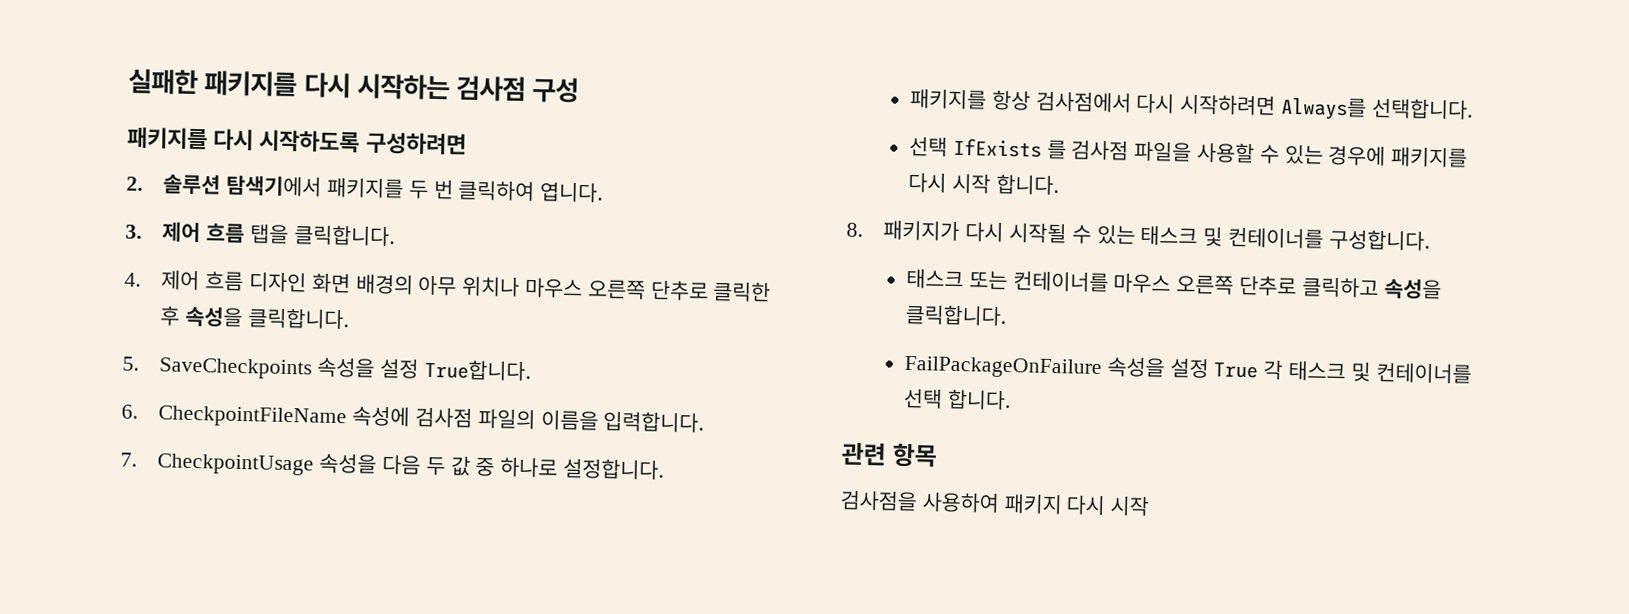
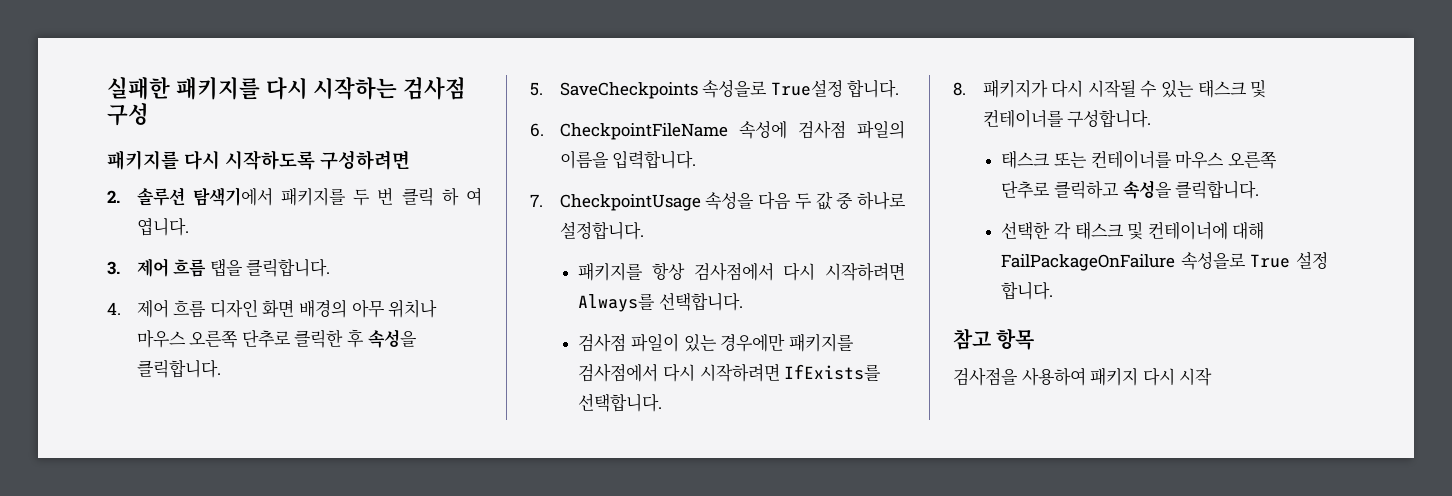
[458,180,536,202] 클릭하여 -> [401,187,482,206] 클릭 하 여
[317,357,531,382] 속성을 설정 True합니다. -> [702,79,900,98] 속성을로 True설정 합니다.
[909,136,1469,168] [908,172,1059,196] 선택 IfExists 를 검사점 파일을 사용할 수 있는 경우에 패키지를 다시 시작 합니다. -> [578,333,854,352] [578,363,882,382] [578,393,663,412] 검사점 파일이 있는 경우에만 패키지를 검사점에서 다시 시작하려면 IfExists를 선택합니다.
[904,355,1472,384] [903,388,1011,411] [841,442,887,466] FailPackageOnFailure 속성을 설정 True 각 태스크 및 컨테이너를 선택 합니다. // 관련 -> [1001,221,1265,240] [1001,251,1328,271] [1001,282,1054,300] [953,328,991,350] 선택한 각 태스크 및 컨테이너에 대해 FailPackageOnFailure 속성을로 True 설정 합니다. // 참고

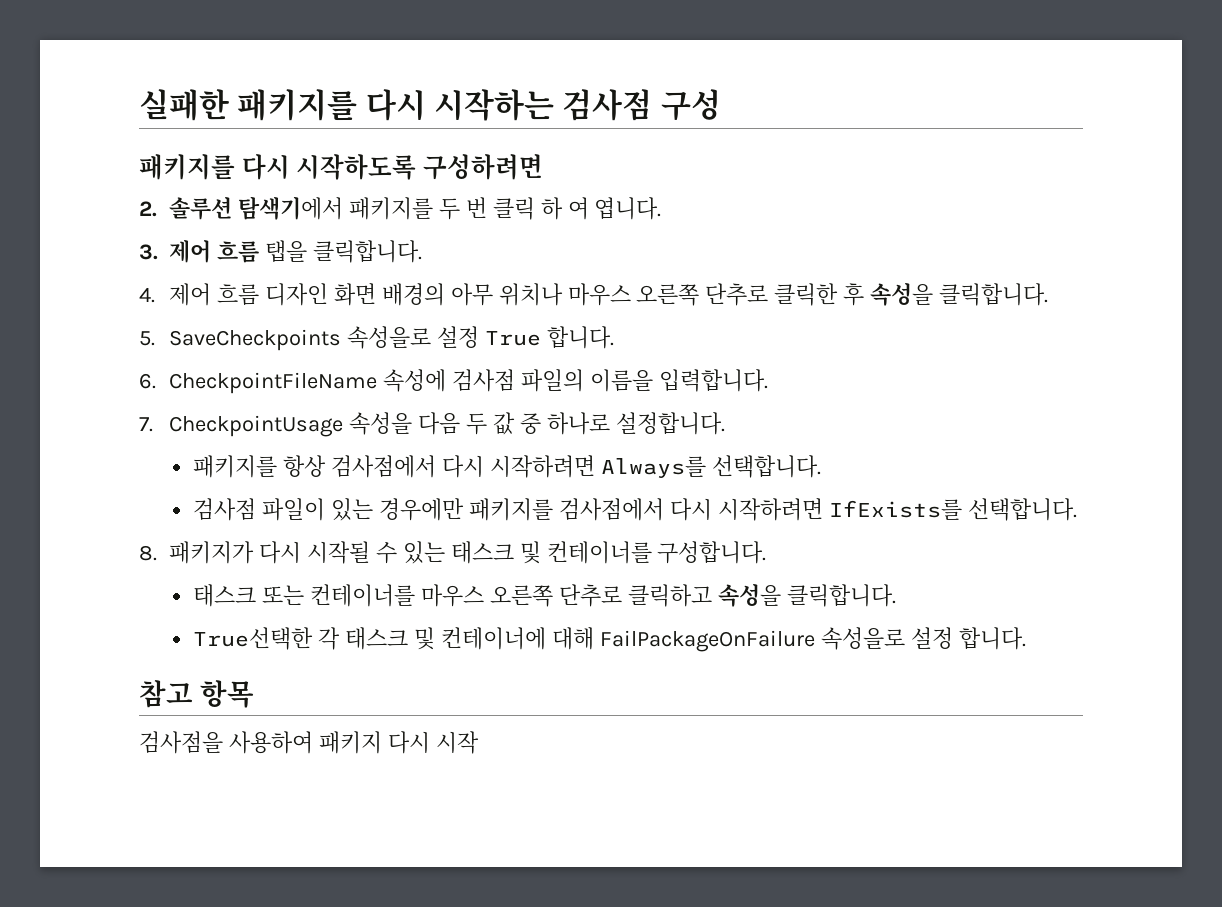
[770,79,843,97] True설정 -> [436,326,541,348] 설정 True
[1001,221,1051,240] 선택한 -> [193,627,314,650] True선택한
[1250,254,1291,268] True -> (905, 638) none

